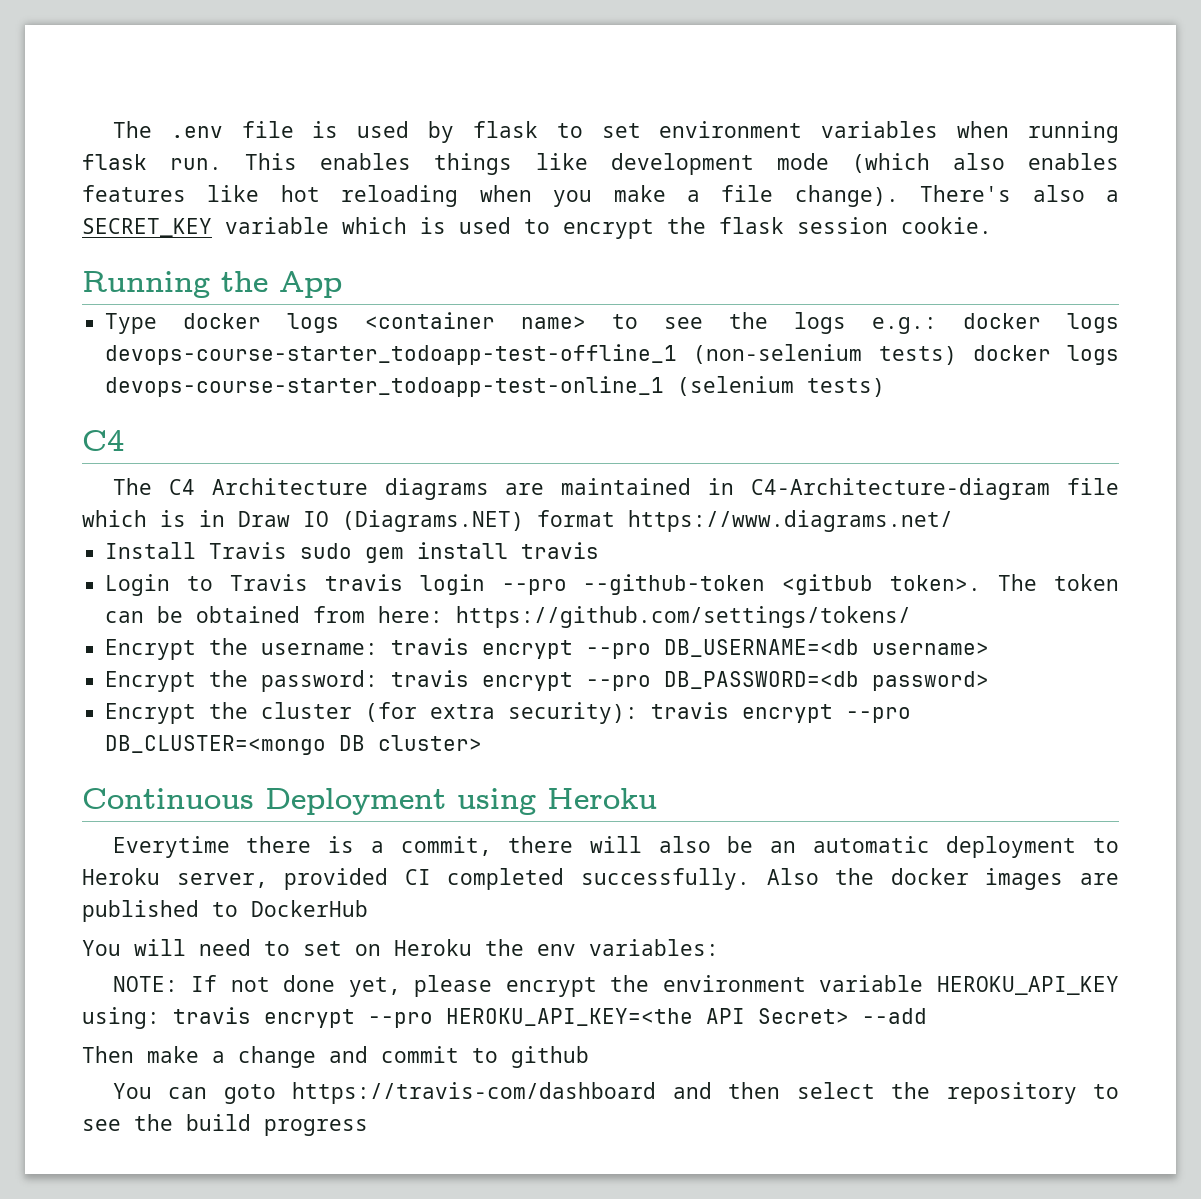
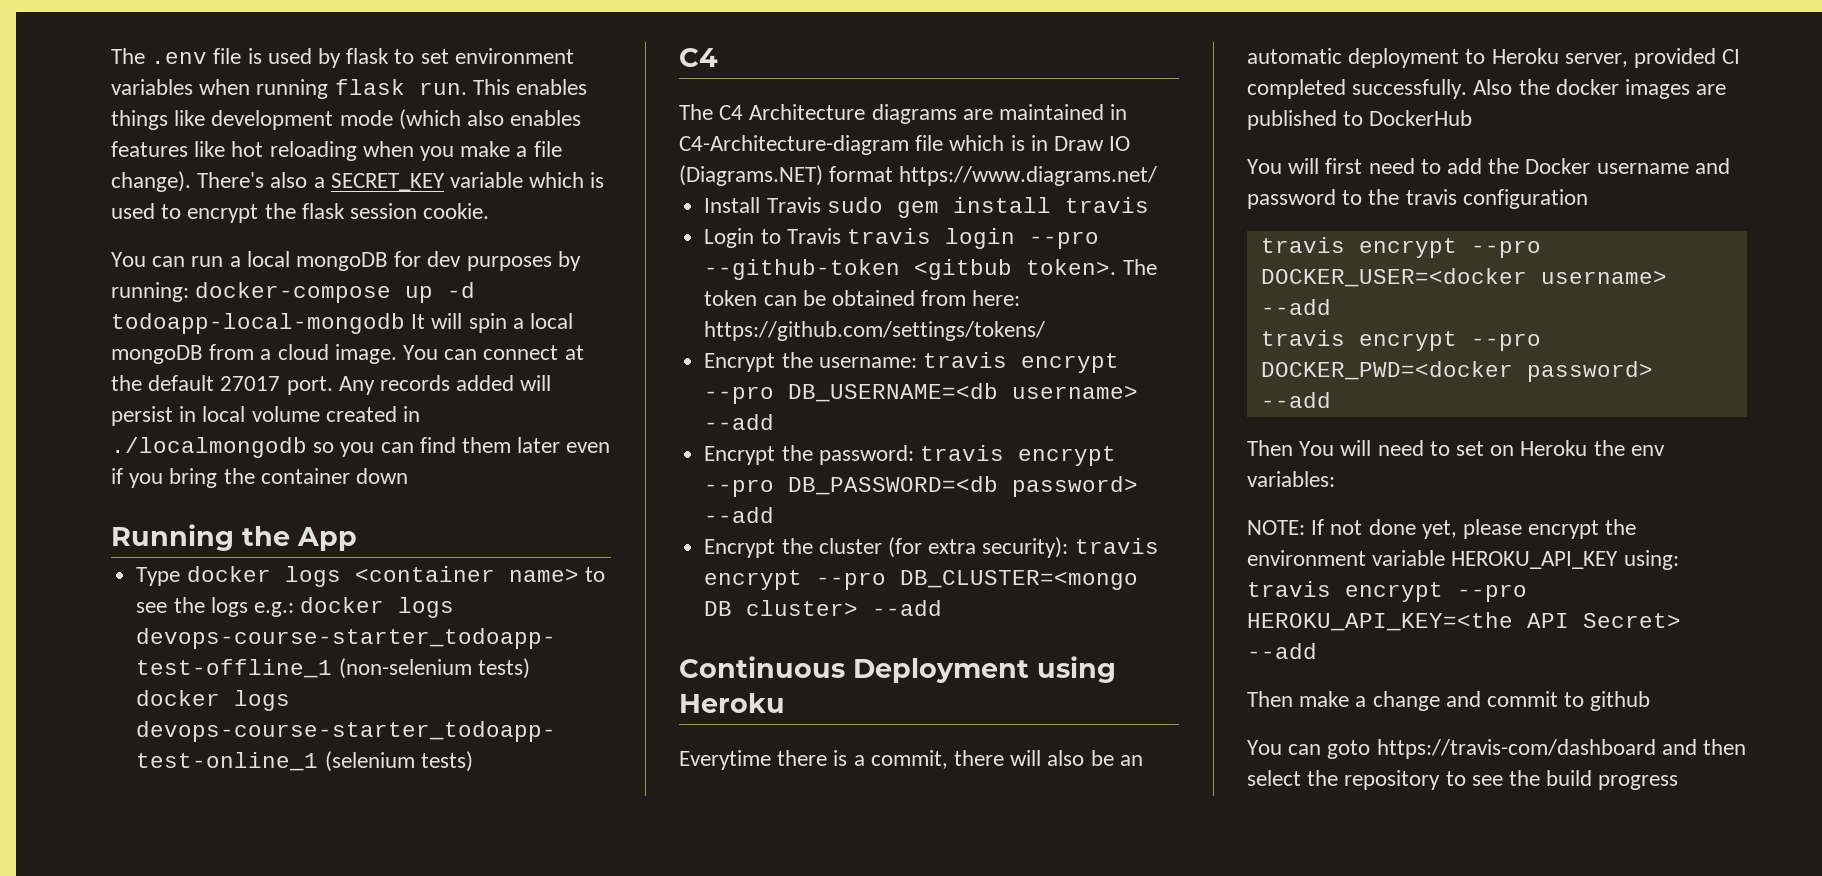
(992, 225) none -> [111,251,581,271] [111,282,476,303] [111,313,574,334] [111,344,584,364] [111,375,552,395] [111,406,421,426] [111,437,611,458] [111,468,409,488] // You can run a local mongoDB for dev purposes by running: docker-compose up -d todoapp-local-mongodb It will spin a local mongoDB from a cloud image. You can connect at the default 27017 port. Any records added will persist in local volume created in ./localmongodb so you can find them later even if you bring the container down
(990, 648) none -> [704,414,775,430] --add
(990, 681) none -> [704,507,775,523] --add
(483, 743) none -> [872,600,943,616] --add
(186, 947) none -> [1325,158,1730,174] [1247,189,1588,209] [1260,237,1541,258] [1260,268,1667,287] [1260,299,1331,315] [1260,330,1541,351] [1260,361,1653,382] [1260,392,1331,408] [1247,440,1372,456] first need to add the Docker username and password to the travis configuration // travis encrypt --pro DOCKER_USER=<docker username> --add // travis encrypt --pro DOCKER_PWD=<docker password> --add // Then You will

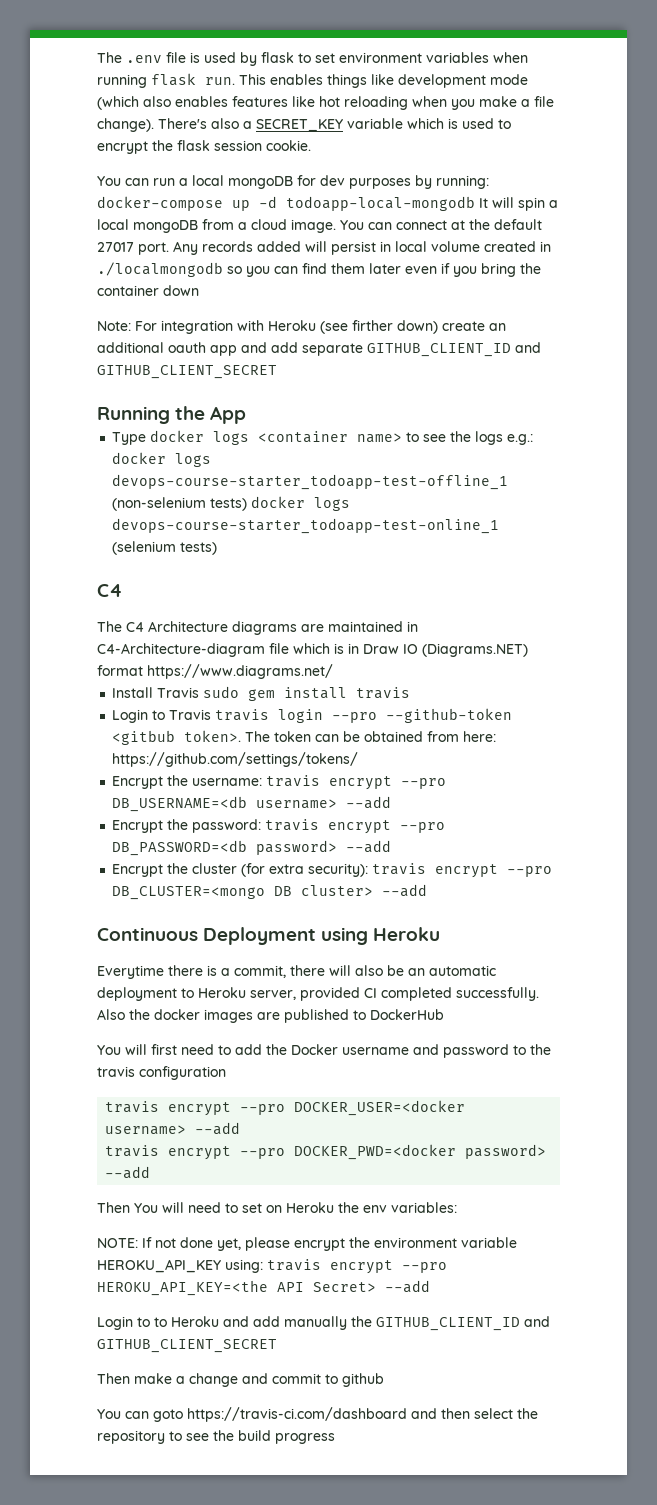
(409, 476) none -> [97,320,506,334] [97,342,541,357] [97,365,277,379] // Note: For integration with Heroku (see firther down) create an additional oauth app and add separate GITHUB_CLIENT_ID and GITHUB_CLIENT_SECRET
(1317, 651) none -> [97,1316,550,1331] [97,1339,277,1353] // Login to to Heroku and add manually the GITHUB_CLIENT_ID and GITHUB_CLIENT_SECRET
[1376,739,1656,759] https://travis-com/dashboard -> [187,1407,407,1422] https://travis-ci.com/dashboard

